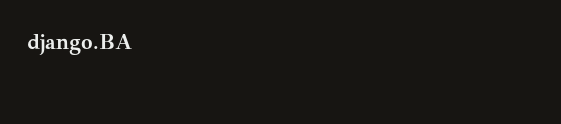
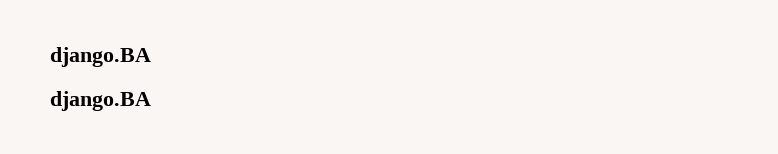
[27,34,132,55] django.BA -> [50,47,151,67] [50,91,151,111] django.BA // django.BA

